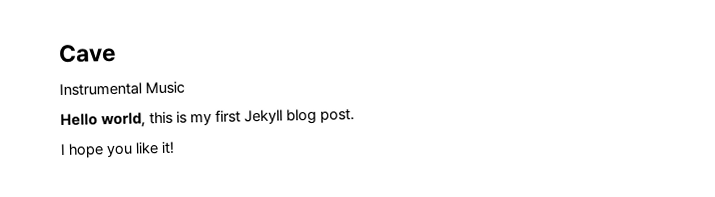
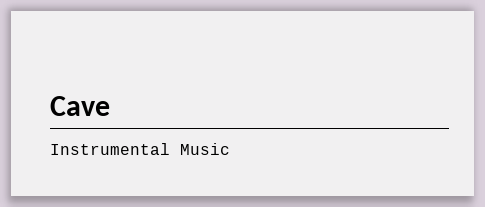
[60,108,356,129] [60,141,176,158] // Hello world, this is my first Jekyll blog post. // I hope you like it! -> (230, 149) none

